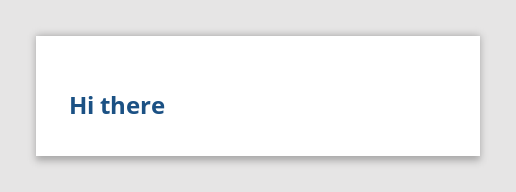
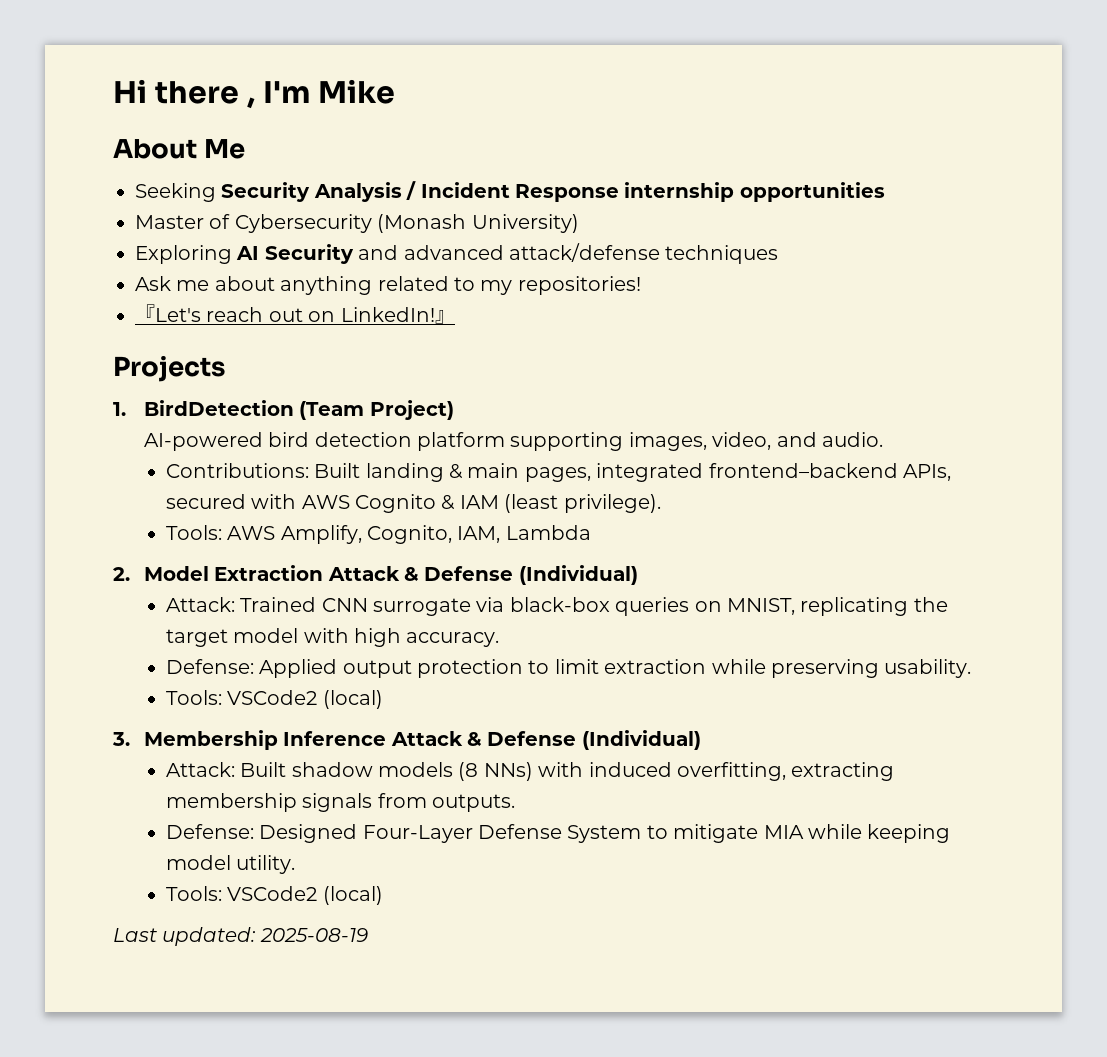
(166, 105) none -> [247,79,396,109] [113,139,246,159] [135,181,885,202] [135,214,579,233] [135,243,779,264] [135,276,641,295] [135,304,455,324] [113,355,225,382] [113,400,454,420] [143,432,883,451] [165,463,951,482] [165,494,661,513] [165,525,591,544] [113,565,638,585] [165,597,948,616] [165,628,500,647] [165,659,972,678] [165,690,383,709] [112,730,701,750] [165,762,895,781] [165,793,515,812] [165,824,951,843] [165,855,296,874] [165,886,383,905] [113,927,368,946] , I'm Mike // About Me // Seeking Security Analysis / Incident Response internship opportunities // Master of Cybersecurity (Monash University) // Exploring AI Security and advanced attack/defense techniques // Ask me about anything related to my repositories! // 『Let's reach out on LinkedIn!』 // Projects // 1. BirdDetection (Team Project) // AI-powered bird detection platform supporting images, video, and audio. // Contributions: Built landing & main pages, integrated frontend–backend APIs, secured with AWS Cognito & IAM (least privilege). // Tools: AWS Amplify, Cognito, IAM, Lambda // 2. Model Extraction Attack & Defense (Individual) // Attack: Trained CNN surrogate via black-box queries on MNIST, replicating the target model with high accuracy. // Defense: Applied output protection to limit extraction while preserving usability. // Tools: VSCode2 (local) // 3. Membership Inference Attack & Defense (Individual) // Attack: Built shadow models (8 NNs) with induced overfitting, extracting membership signals from outputs. // Defense: Designed Four-Layer Defense System to mitigate MIA while keeping model utility. // Tools: VSCode2 (local) // Last updated: 2025-08-19

